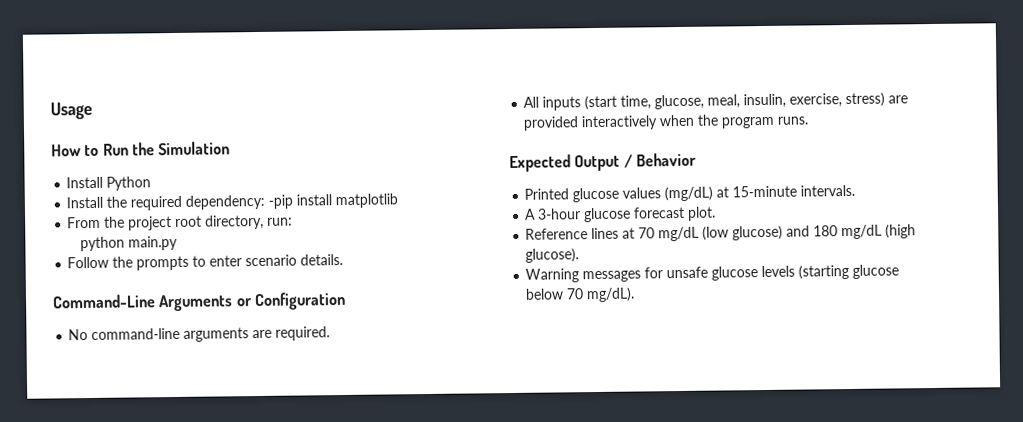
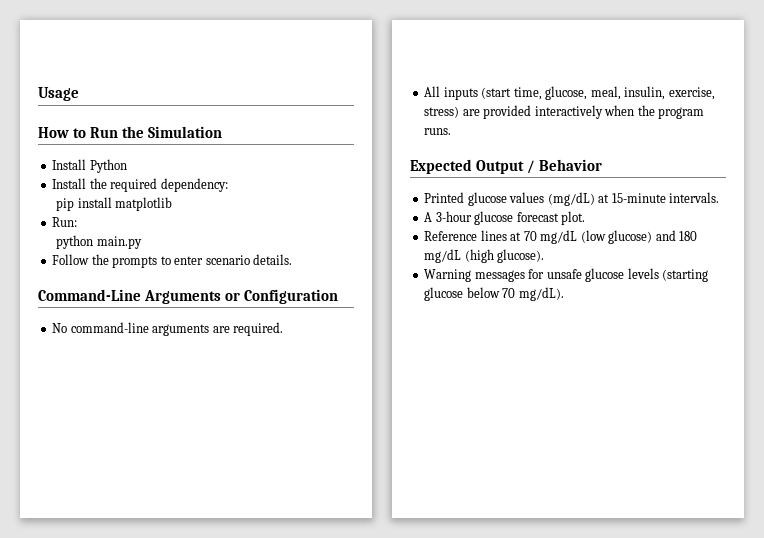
[268,194,294,209] -pip -> [56,198,75,211] // pip
[67,214,294,231] From the project root directory, run: -> [52,217,78,227] Run:

